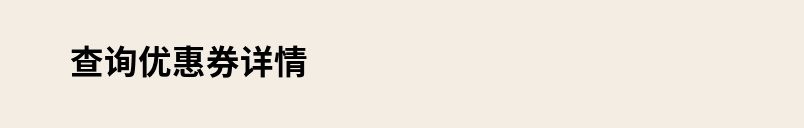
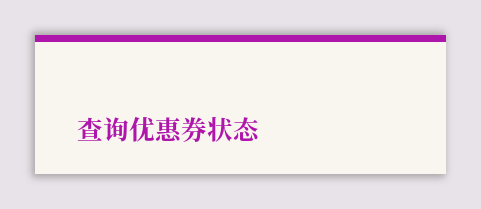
[240,45,308,78] 详情 -> [207,116,261,142] 状态

